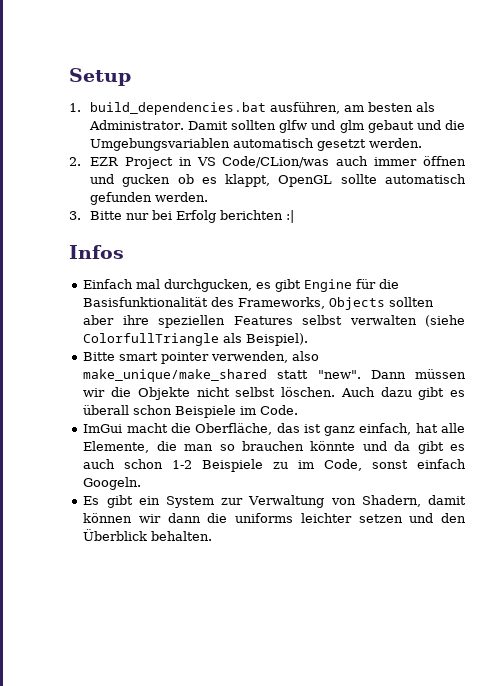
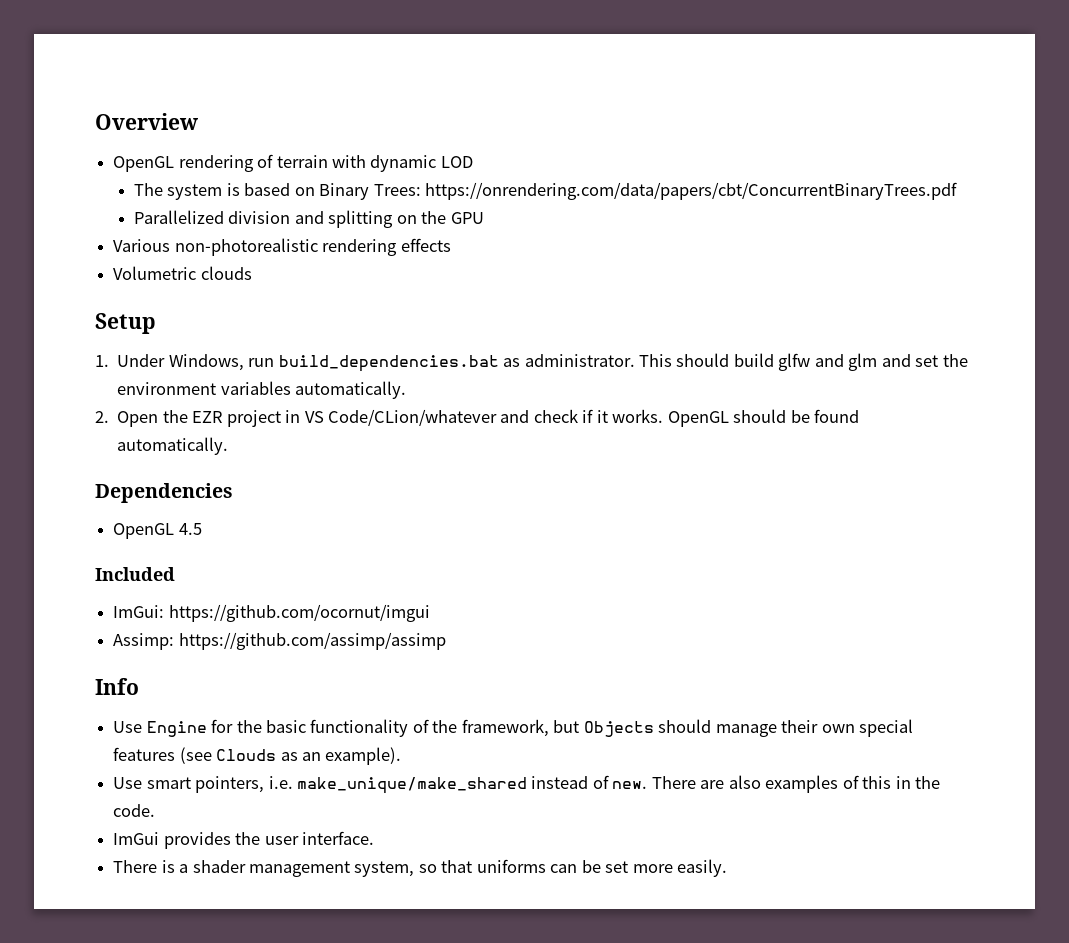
[69,68,131,86] [69,102,435,115] [88,120,465,133] [89,138,422,151] [69,156,466,169] [89,174,466,187] [89,192,208,205] [69,210,294,223] [69,245,124,259] [83,279,400,292] [83,297,435,310] [83,315,465,328] [83,333,309,346] [83,351,320,364] [83,369,467,382] [83,387,466,400] [83,405,299,418] [83,423,466,436] [83,441,465,454] [83,459,466,472] [83,477,142,490] [83,495,466,508] [83,513,466,523] [83,529,213,541] Setup // 1. build_dependencies.bat ausführen, am besten als Administrator. Damit sollten glfw und glm gebaut und die Umgebungsvariablen automatisch gesetzt werden. // 2. EZR Project in VS Code/CLion/was auch immer öffnen und gucken ob es klappt, OpenGL sollte automatisch gefunden werden. // 3. Bitte nur bei Erfolg berichten :| // Infos // Einfach mal durchgucken, es gibt Engine für die Basisfunktionalität des Frameworks, Objects sollten aber ihre speziellen Features selbst verwalten (siehe ColorfullTriangle als Beispiel). // Bitte smart pointer verwenden, also make_unique/make_shared statt "new". Dann müssen wir die Objekte nicht selbst löschen. Auch dazu gibt es überall schon Beispiele im Code. // ImGui macht die Oberfläche, das ist ganz einfach, hat alle Elemente, die man so brauchen könnte und da gibt es auch schon 1-2 Beispiele zu im Code, sonst einfach Googeln. // Es gibt ein System zur Verwaltung von Shadern, damit können wir dann die uniforms leichter setzen und den Überblick behalten. -> [95,113,198,130] [113,154,473,172] [133,182,958,200] [133,210,484,228] [113,238,451,256] [113,266,252,280] [95,313,156,334] [95,353,968,372] [117,381,407,399] [95,409,860,427] [117,437,229,455] [95,483,233,503] [113,523,202,539] [95,567,175,581] [113,604,430,622] [113,632,446,650] [95,678,139,695] [113,719,913,737] [113,747,402,765] [113,775,940,794] [113,804,156,817] [113,831,374,849] [113,859,728,877] Overview // OpenGL rendering of terrain with dynamic LOD // The system is based on Binary Trees: https://onrendering.com/data/papers/cbt/ConcurrentBinaryTrees.pdf // Parallelized division and splitting on the GPU // Various non-photorealistic rendering effects // Volumetric clouds // Setup // 1. Under Windows, run build_dependencies.bat as administrator. This should build glfw and glm and set the environment variables automatically. // 2. Open the EZR project in VS Code/CLion/whatever and check if it works. OpenGL should be found automatically. // Dependencies // OpenGL 4.5 // Included // ImGui: https://github.com/ocornut/imgui // Assimp: https://github.com/assimp/assimp // Info // Use Engine for the basic functionality of the framework, but Objects should manage their own special features (see Clouds as an example). // Use smart pointers, i.e. make_unique/make_shared instead of new. There are also examples of this in the code. // ImGui provides the user interface. // There is a shader management system, so that uniforms can be set more easily.

